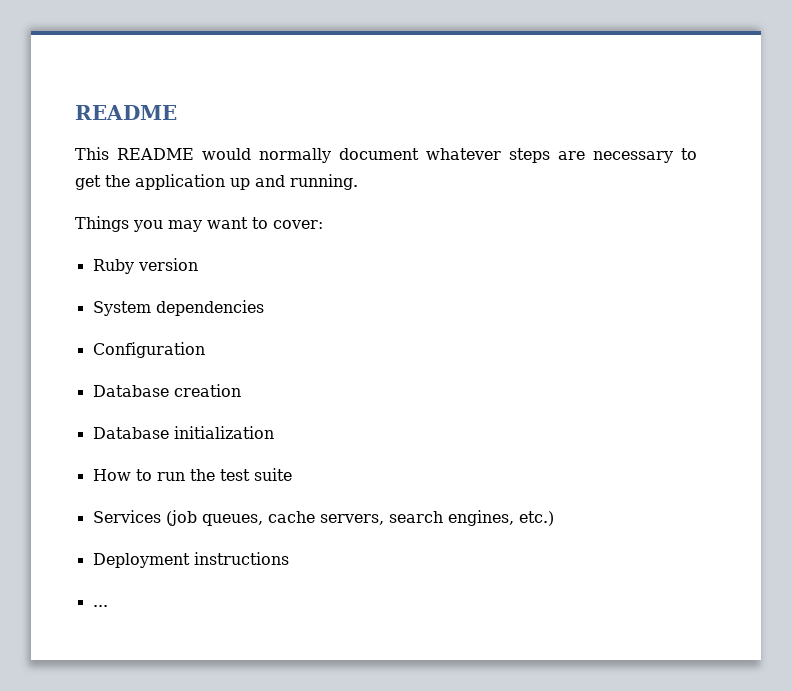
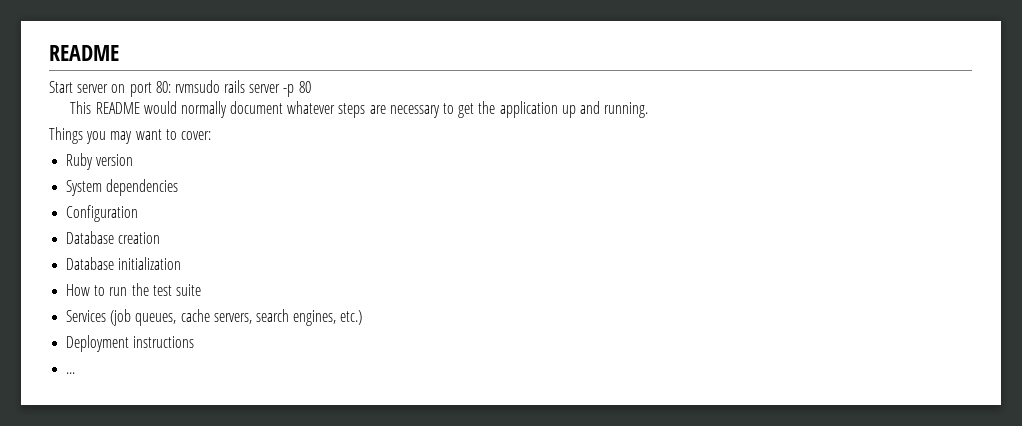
[75,105,177,120] README -> [49,45,119,61] [49,80,311,97] README // Start server on port 80: rvmsudo rails server -p 80

